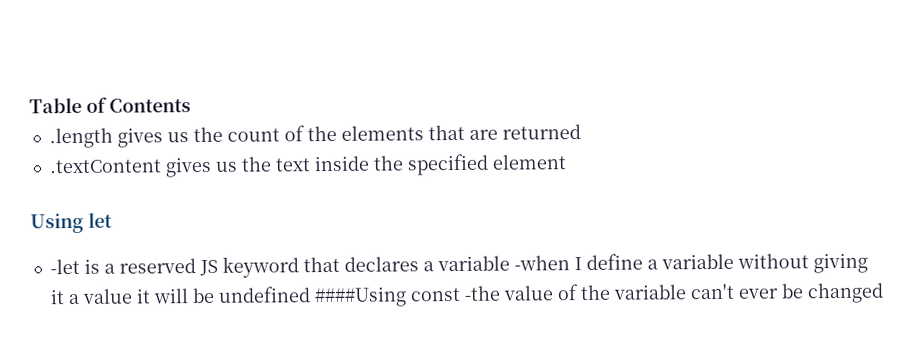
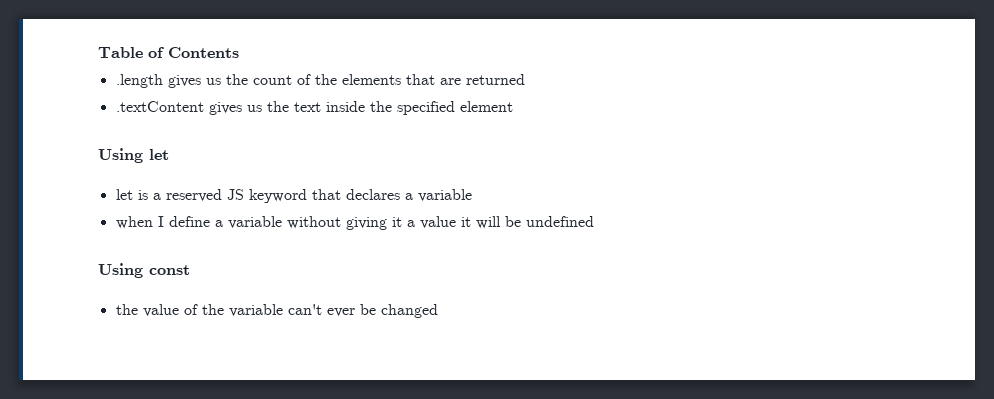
[49,258,80,275] -let -> [115,189,133,200] let
[513,255,570,271] -when -> [115,216,153,229] // when
[313,286,407,308] ####Using -> [98,263,143,278] // Using
[463,285,501,301] -the -> [115,304,138,315] // the

